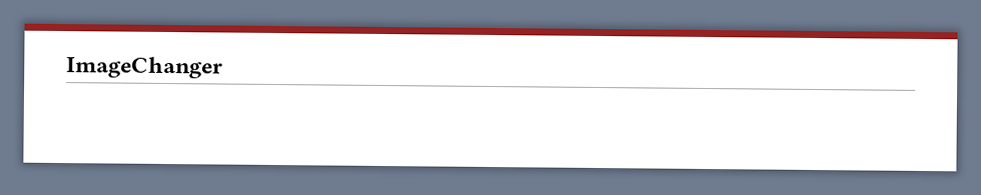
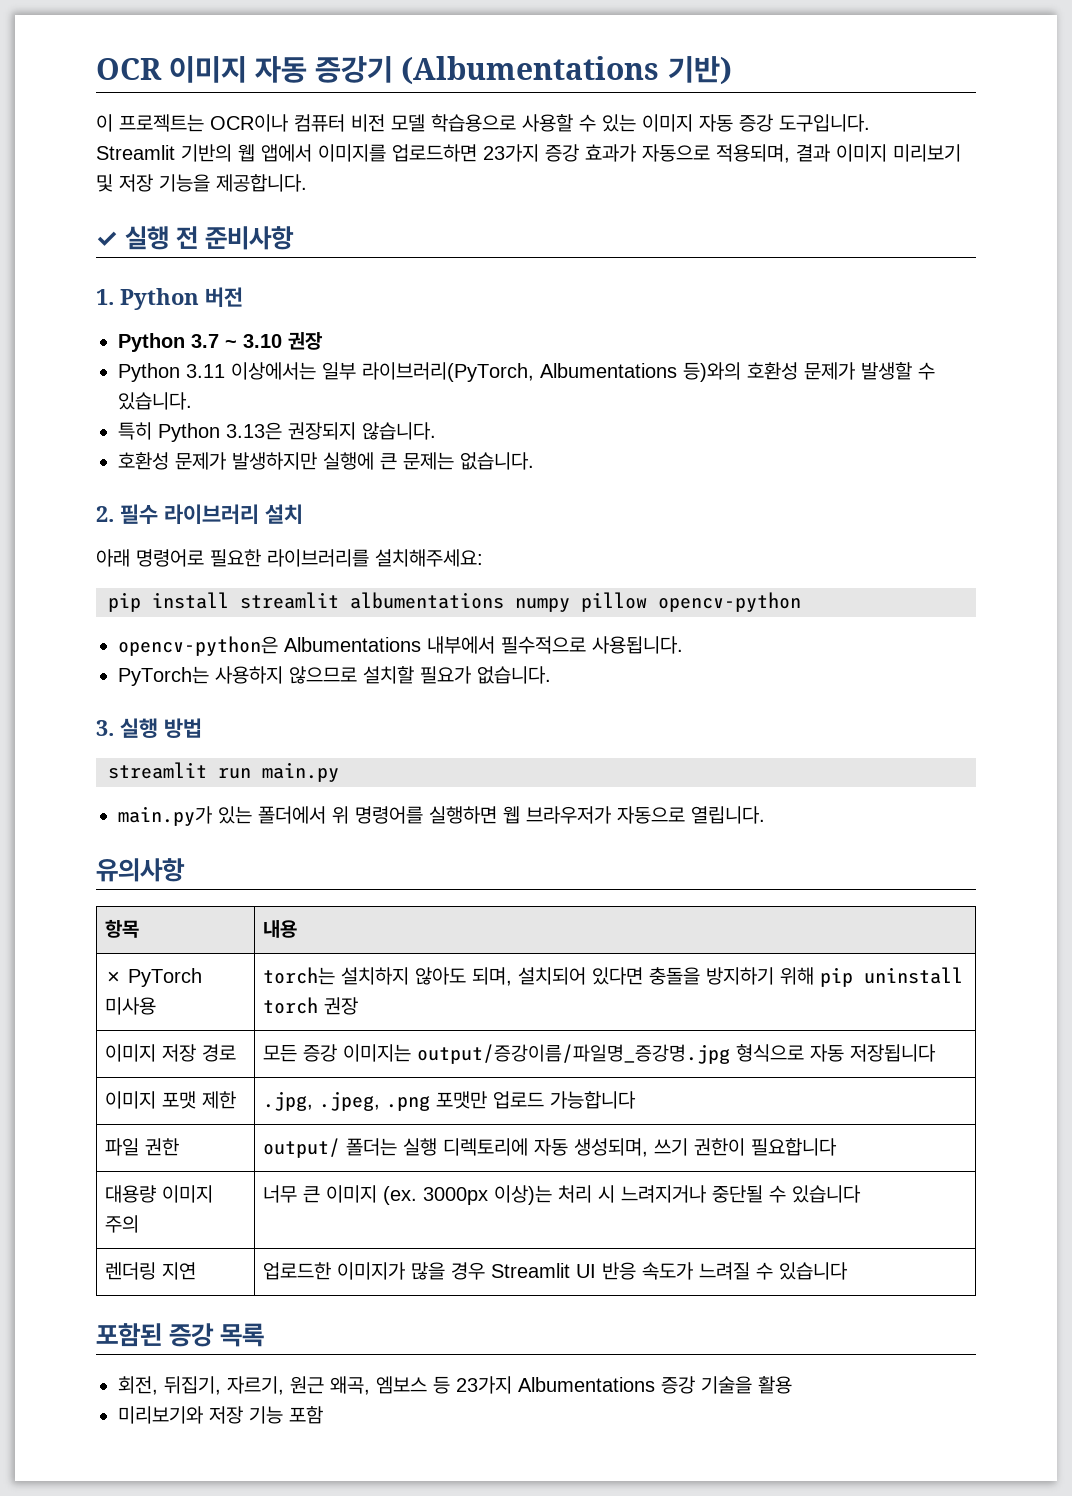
[66,56,223,79] ImageChanger -> [96,56,732,85] [96,114,870,132] [96,144,961,163] [96,174,307,192] [96,226,295,250] [96,287,243,310] [118,332,323,352] [118,362,935,382] [118,392,192,410] [118,422,436,442] [118,452,534,470] [96,504,303,525] [96,549,483,567] [108,592,801,612] [118,636,683,656] [118,666,551,686] [96,718,202,738] [108,762,339,782] [118,806,765,826] [96,858,185,882] [104,919,139,938] [262,920,297,938] [104,968,202,987] [104,997,156,1015] [262,967,963,987] [262,997,358,1015] [104,1044,236,1062] [262,1044,936,1064] [104,1091,236,1109] [262,1091,636,1111] [104,1138,179,1156] [262,1138,837,1158] [104,1185,213,1203] [104,1215,139,1233] [262,1185,861,1205] [104,1262,196,1280] [262,1262,848,1280] [96,1323,265,1347] [118,1376,792,1395] [118,1406,323,1424] OCR 이미지 자동 증강기 (Albumentations 기반) // 이 프로젝트는 OCR이나 컴퓨터 비전 모델 학습용으로 사용할 수 있는 이미지 자동 증강 도구입니다. // Streamlit 기반의 웹 앱에서 이미지를 업로드하면 23가지 증강 효과가 자동으로 적용되며, 결과 이미지 미리보기 및 저장 기능을 제공합니다. // ✓ 실행 전 준비사항 // 1. Python 버전 // Python 3.7 ~ 3.10 권장 // Python 3.11 이상에서는 일부 라이브러리(PyTorch, Albumentations 등)와의 호환성 문제가 발생할 수 있습니다. // 특히 Python 3.13은 권장되지 않습니다. // 호환성 문제가 발생하지만 실행에 큰 문제는 없습니다. // 2. 필수 라이브러리 설치 // 아래 명령어로 필요한 라이브러리를 설치해주세요: // pip install streamlit albumentations numpy pillow opencv-python // opencv-python은 Albumentations 내부에서 필수적으로 사용됩니다. // PyTorch는 사용하지 않으므로 설치할 필요가 없습니다. // 3. 실행 방법 // streamlit run main.py // main.py가 있는 폴더에서 위 명령어를 실행하면 웹 브라우저가 자동으로 열립니다. // 유의사항 // 항목 | 내용 // ✗ PyTorch 미사용 | torch는 설치하지 않아도 되며, 설치되어 있다면 충돌을 방지하기 위해 pip uninstall torch 권장 // 이미지 저장 경로 | 모든 증강 이미지는 output/증강이름/파일명_증강명.jpg 형식으로 자동 저장됩니다 // 이미지 포맷 제한 | .jpg, .jpeg, .png 포맷만 업로드 가능합니다 // 파일 권한 | output/ 폴더는 실행 디렉토리에 자동 생성되며, 쓰기 권한이 필요합니다 // 대용량 이미지 주의 | 너무 큰 이미지 (ex. 3000px 이상)는 처리 시 느려지거나 중단될 수 있습니다 // 렌더링 지연 | 업로드한 이미지가 많을 경우 Streamlit UI 반응 속도가 느려질 수 있습니다 // 포함된 증강 목록 // 회전, 뒤집기, 자르기, 원근 왜곡, 엠보스 등 23가지 Albumentations 증강 기술을 활용 // 미리보기와 저장 기능 포함

